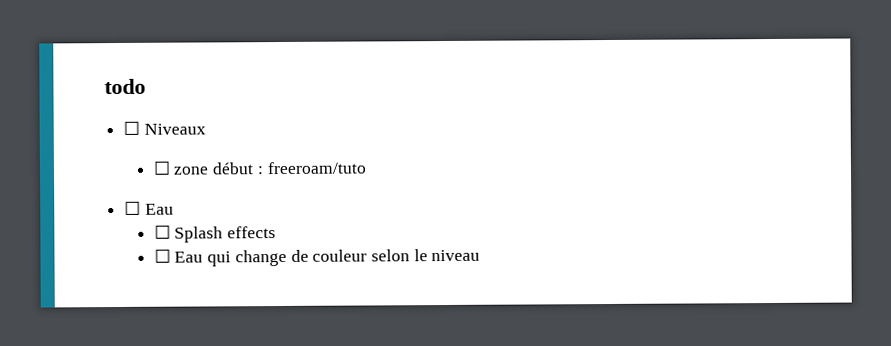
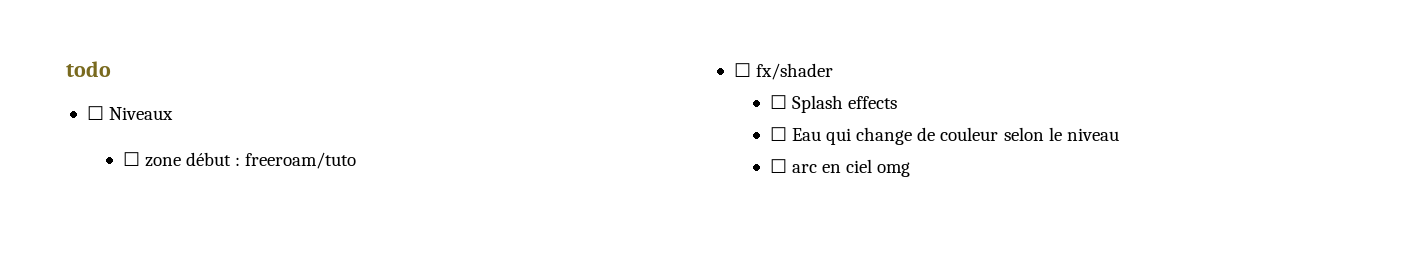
[144,203,174,215] Eau -> [756,63,834,80] fx/shader
(481, 255) none -> [769,159,911,177] // ☐ arc en ciel omg

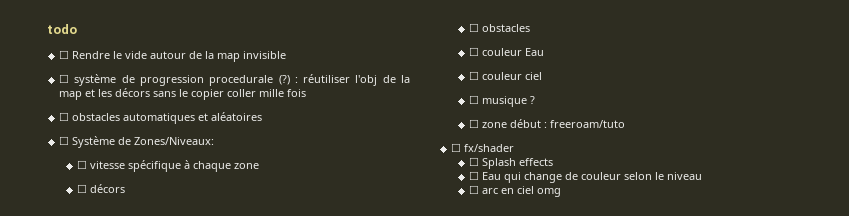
[109,107,174,120] Niveaux -> [72,51,287,62] [59,74,410,86] [59,88,307,100] [59,112,263,124] [59,136,215,148] [76,160,259,172] [76,184,125,193] [468,23,530,32] [468,47,544,56] [468,71,542,80] [468,95,535,107] Rendre le vide autour de la map invisible // ☐ système de progression procedurale (?) : réutiliser l'obj de la map et les décors sans le copier coller mille fois // ☐ obstacles automatiques et aléatoires // ☐ Système de Zones/Niveaux: // ☐ vitesse spécifique à chaque zone // ☐ décors // ☐ obstacles // ☐ couleur Eau // ☐ couleur ciel // ☐ musique ?

